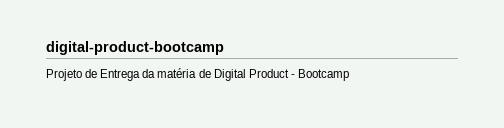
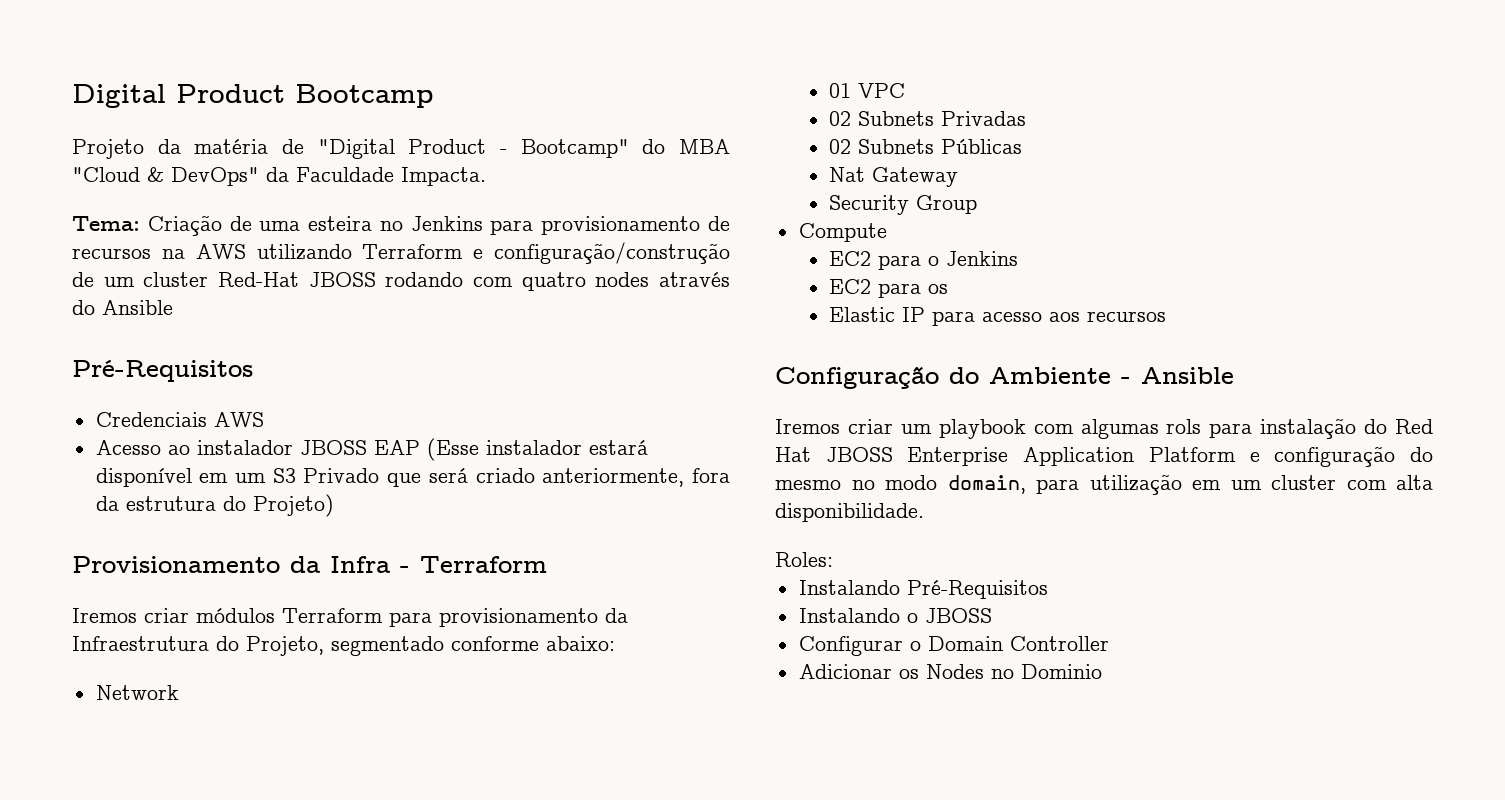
[46,41,224,55] digital-product-bootcamp -> [72,84,433,108] Digital Product Bootcamp
[85,69,141,81] de Entrega -> (144, 149) none
[213,69,246,81] Digital -> [317,139,395,159] "Digital
[297,69,349,81] Bootcamp -> [520,139,730,158] [72,167,486,186] [72,215,730,236] [72,242,730,264] [72,272,730,291] [72,300,173,315] [72,360,253,382] [95,412,264,427] [95,438,648,461] [95,468,730,487] [95,494,334,517] [72,556,547,573] [72,608,628,627] [72,636,615,656] [95,685,179,700] [829,83,906,98] [829,111,1027,126] [829,139,1023,154] [829,167,959,187] [829,195,978,215] [798,223,887,242] [829,251,1019,270] [829,279,949,298] [829,307,1167,326] [775,366,1234,389] [775,418,1433,439] [775,446,1433,467] [775,474,1433,495] [775,503,924,522] [775,552,833,567] [798,580,1048,599] [798,608,992,623] [798,636,1109,656] [798,664,1102,679] Bootcamp" do MBA "Cloud & DevOps" da Faculdade Impacta. // Tema: Criação de uma esteira no Jenkins para provisionamento de recursos na AWS utilizando Terraform e configuração/construção de um cluster Red-Hat JBOSS rodando com quatro nodes através do Ansible // Pré-Requisitos // Credenciais AWS // Acesso ao instalador JBOSS EAP (Esse instalador estará disponível em um S3 Privado que será criado anteriormente, fora da estrutura do Projeto) // Provisionamento da Infra - Terraform // Iremos criar módulos Terraform para provisionamento da Infraestrutura do Projeto, segmentado conforme abaixo: // Network // 01 VPC // 02 Subnets Privadas // 02 Subnets Públicas // Nat Gateway // Security Group // Compute // EC2 para o Jenkins // EC2 para os // Elastic IP para acesso aos recursos // Configuração do Ambiente - Ansible // Iremos criar um playbook com algumas rols para instalação do Red Hat JBOSS Enterprise Application Platform e configuração do mesmo no modo domain, para utilização em um cluster com alta disponibilidade. // Roles: // Instalando Pré-Requisitos // Instalando o JBOSS // Configurar o Domain Controller // Adicionar os Nodes no Dominio

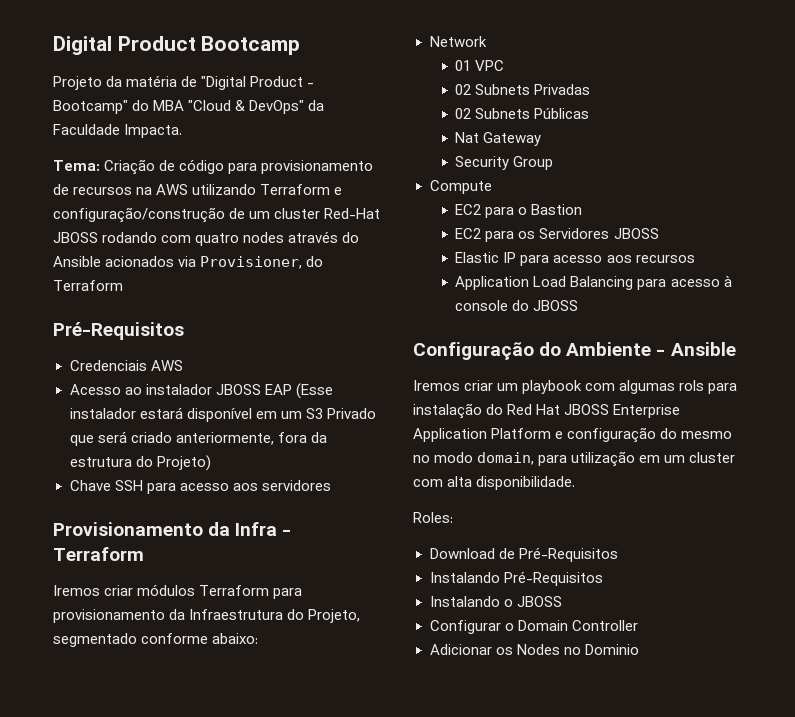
[259,216,483,231] uma esteira no Jenkins -> [179,159,225,174] código
(173, 307) none -> [105,256,324,269] [53,280,123,291] acionados via Provisioner, do Terraform
(334, 505) none -> [69,480,331,494] // Chave SSH para acesso aos servidores
[946,251,1019,266] Jenkins -> [531,204,583,215] Bastion
(949, 289) none -> [539,228,659,239] Servidores JBOSS
(1167, 316) none -> [455,275,732,290] [455,300,579,311] // Application Load Balancing para acesso à console do JBOSS
(833, 559) none -> [429,547,618,562] // Download de Pré-Requisitos

